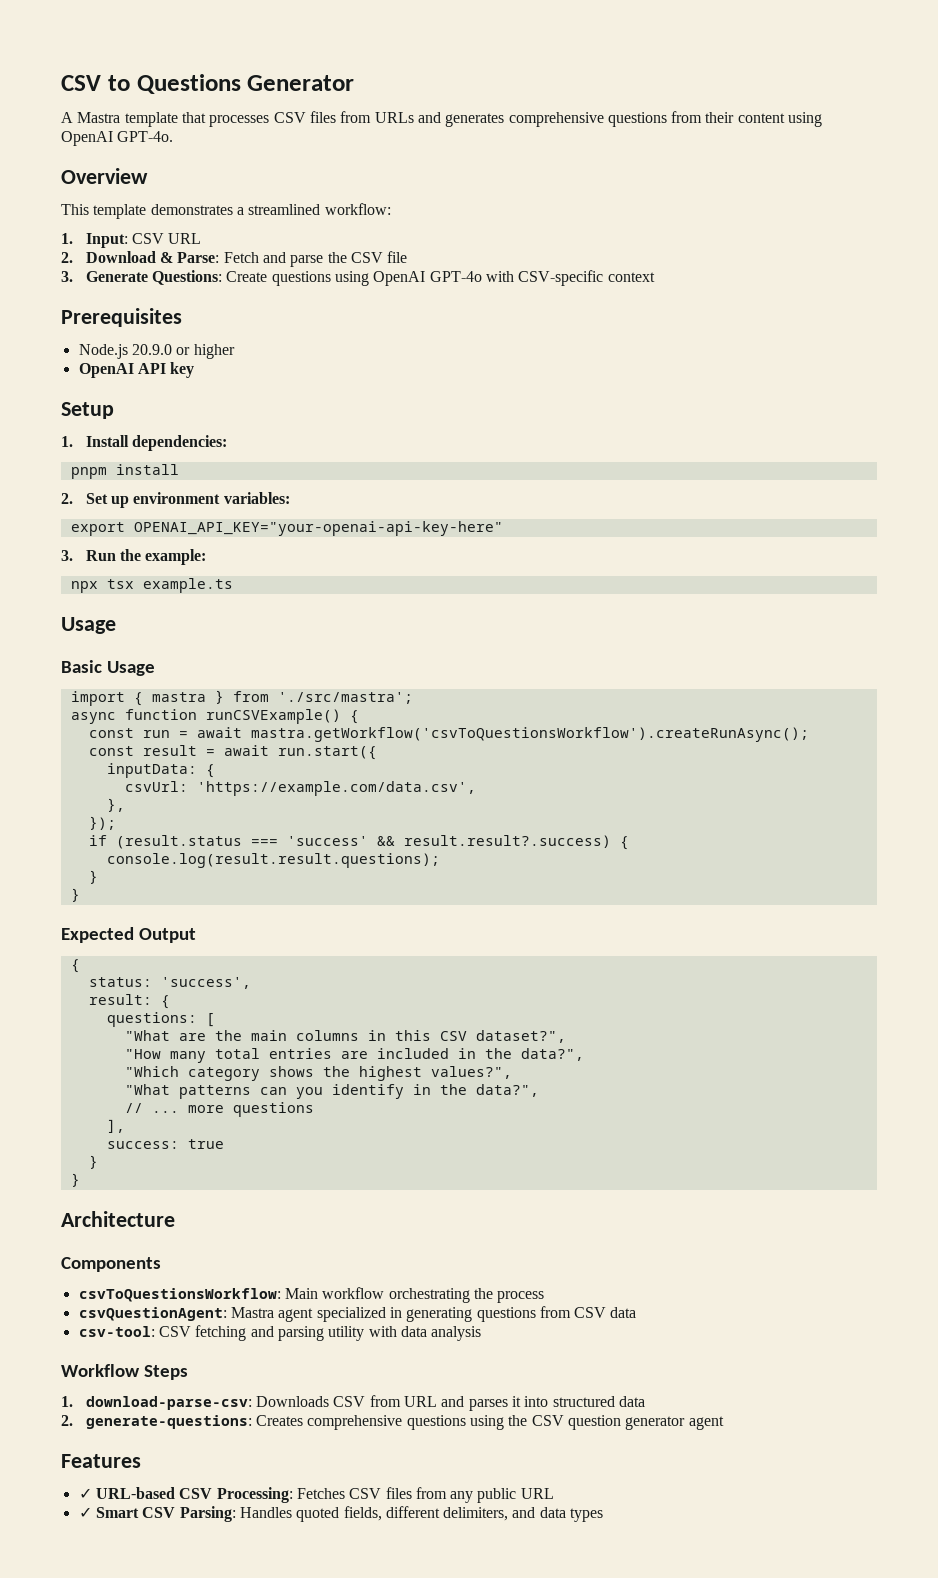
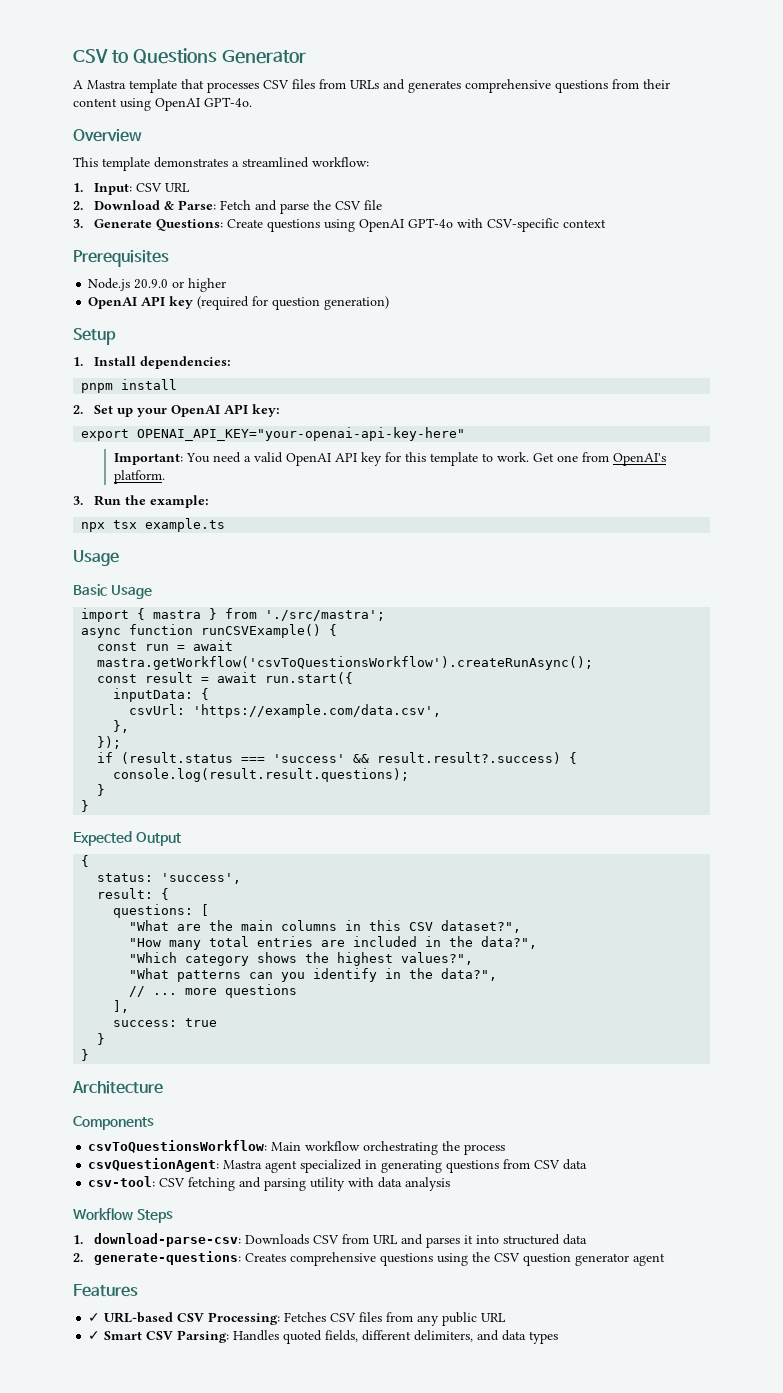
(195, 370) none -> [197,296,390,310] (required for question generation)
[133,492,290,504] [70,521,503,536] environment variables: // export OPENAI_API_KEY="your-openai-api-key-here" -> [136,404,280,417] [81,427,466,441] [114,452,667,466] [114,470,166,484] your OpenAI API key: // export OPENAI_API_KEY="your-openai-api-key-here" // Important: You need a valid OpenAI API key for this template to work. Get one from OpenAI's platform.

